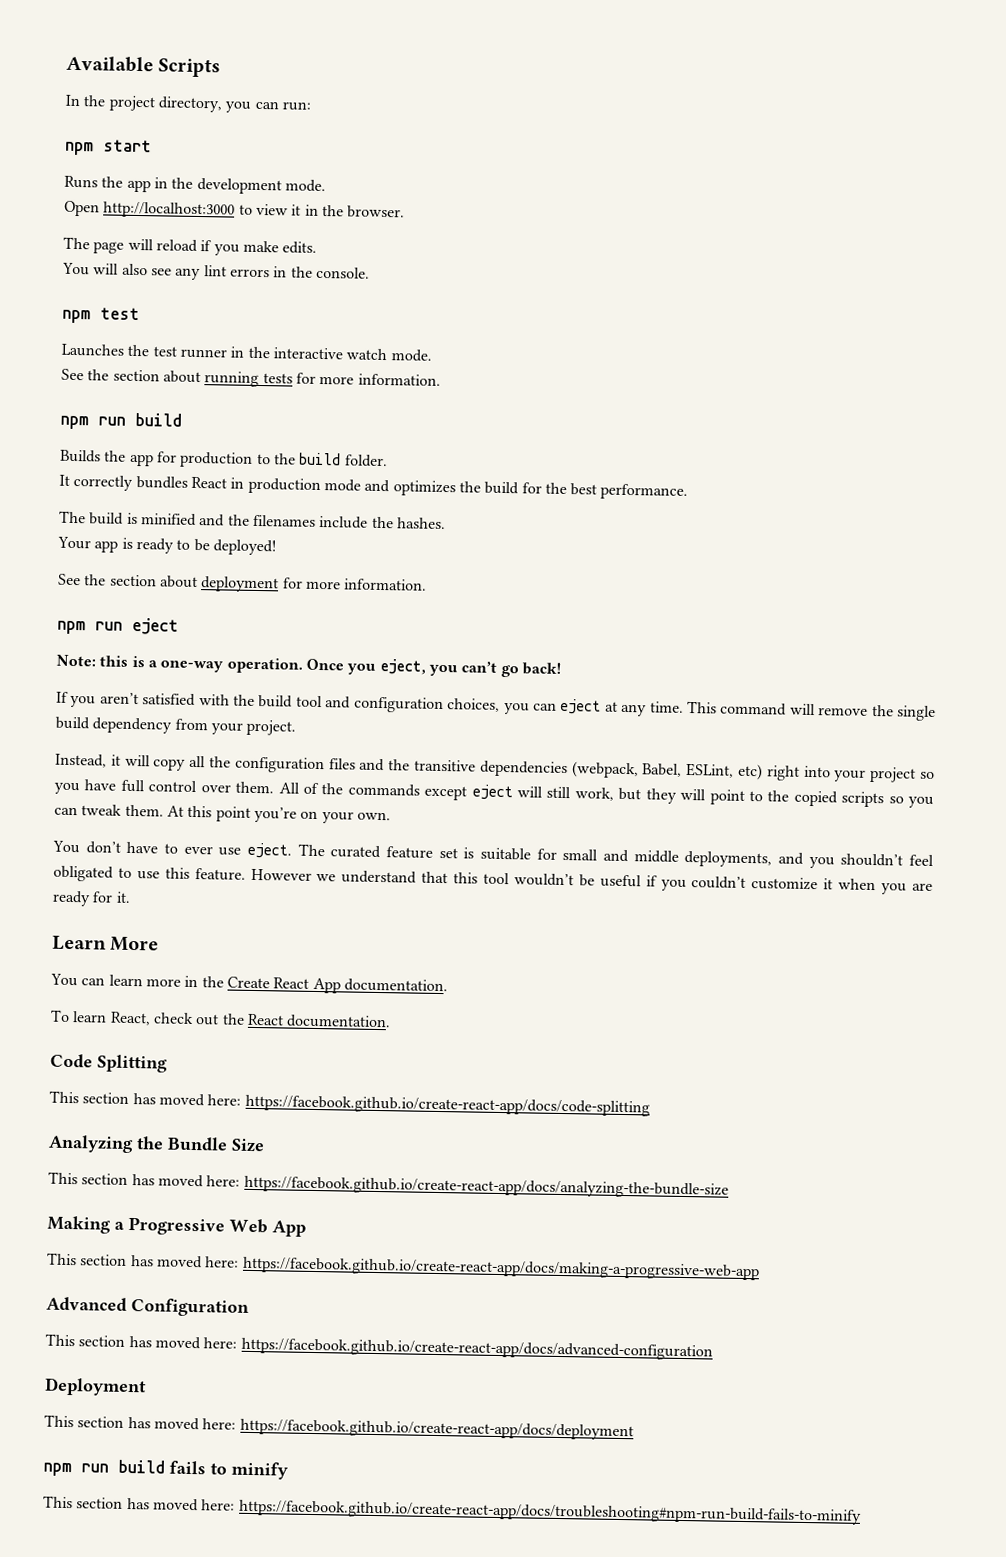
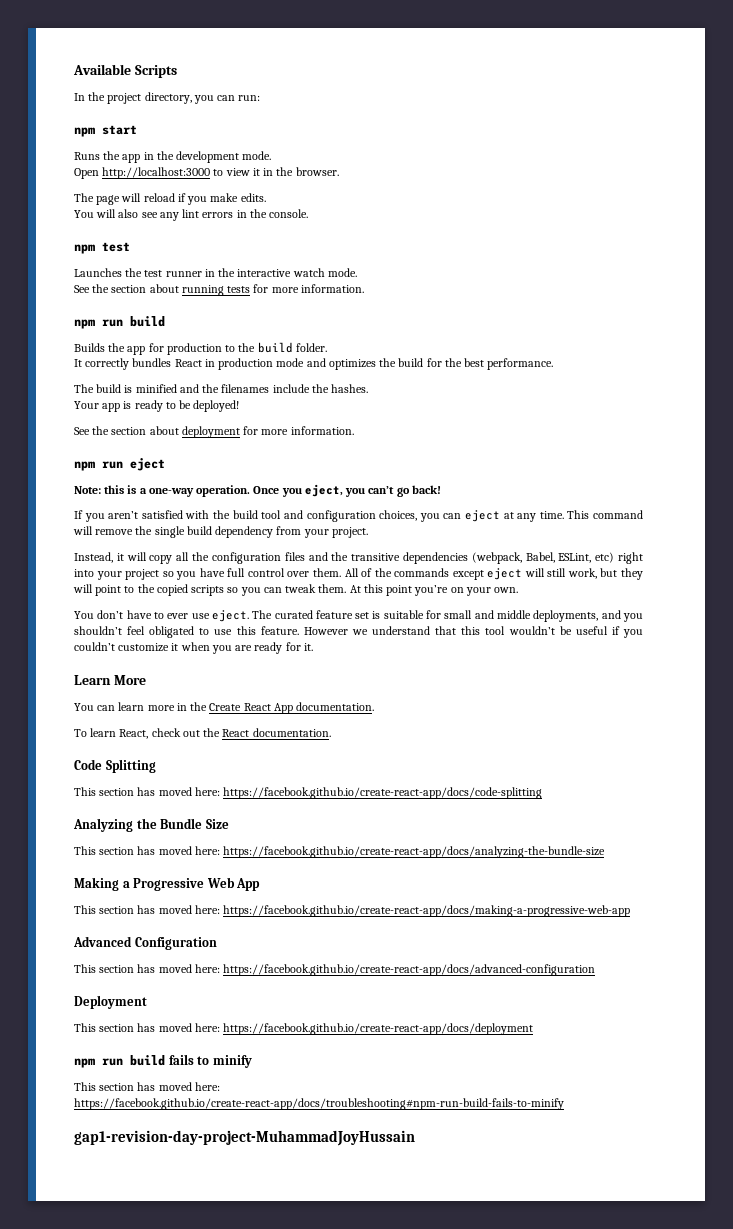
(862, 1512) none -> [74,1130,415,1146] // gap1-revision-day-project-MuhammadJoyHussain

